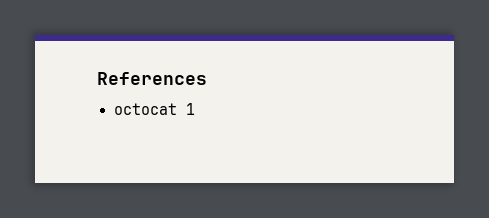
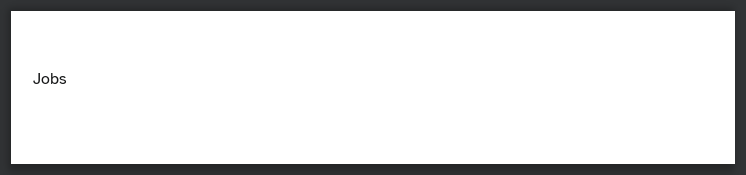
[97,72,207,85] [113,103,195,115] References // octocat 1 -> [33,73,67,84] Jobs

